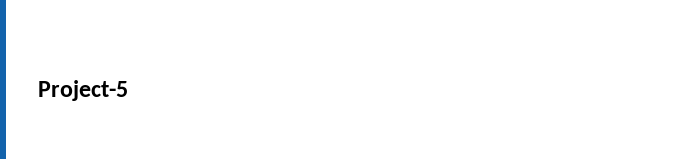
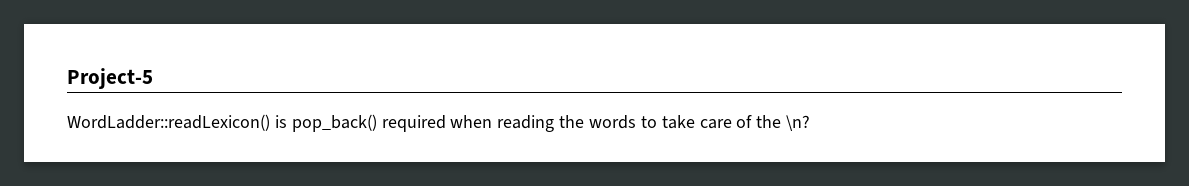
(128, 90) none -> [67,114,811,132] // WordLadder::readLexicon() is pop_back() required when reading the words to take care of the \n?

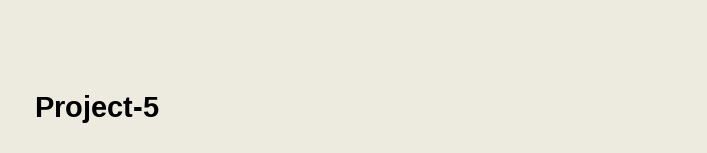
[67,114,811,132] // WordLadder::readLexicon() is pop_back() required when reading the words to take care of the \n? -> (159, 109) none

